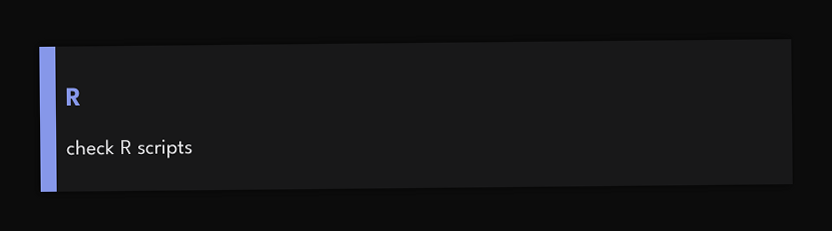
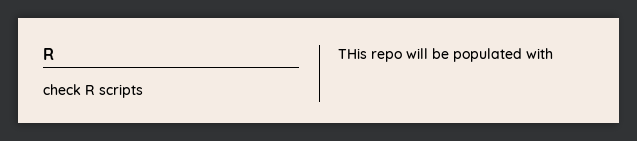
(194, 149) none -> [338,48,553,62] // THis repo will be populated with

